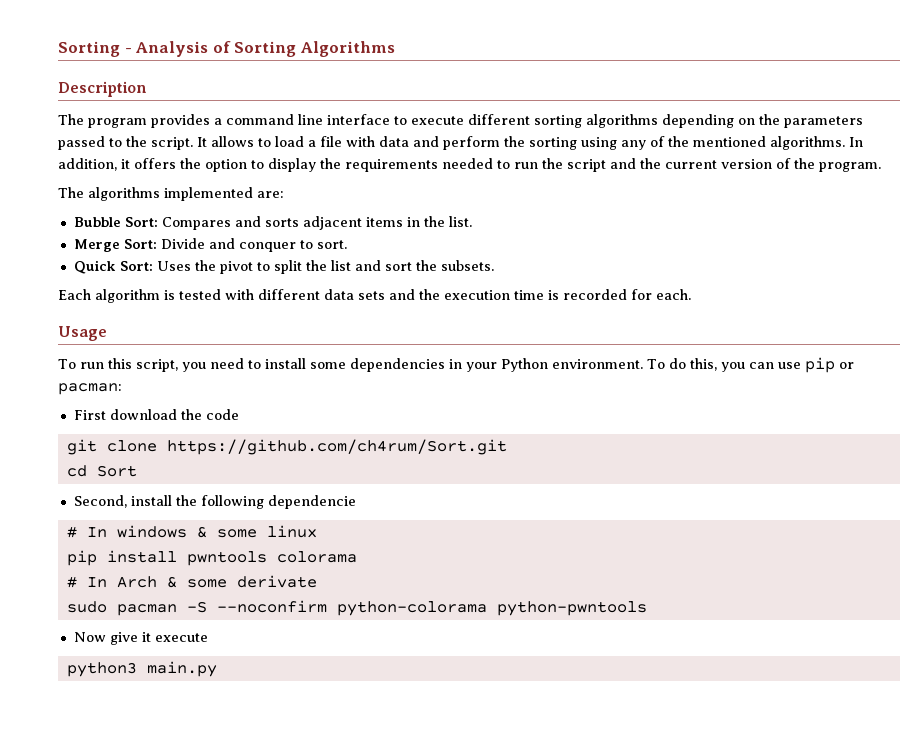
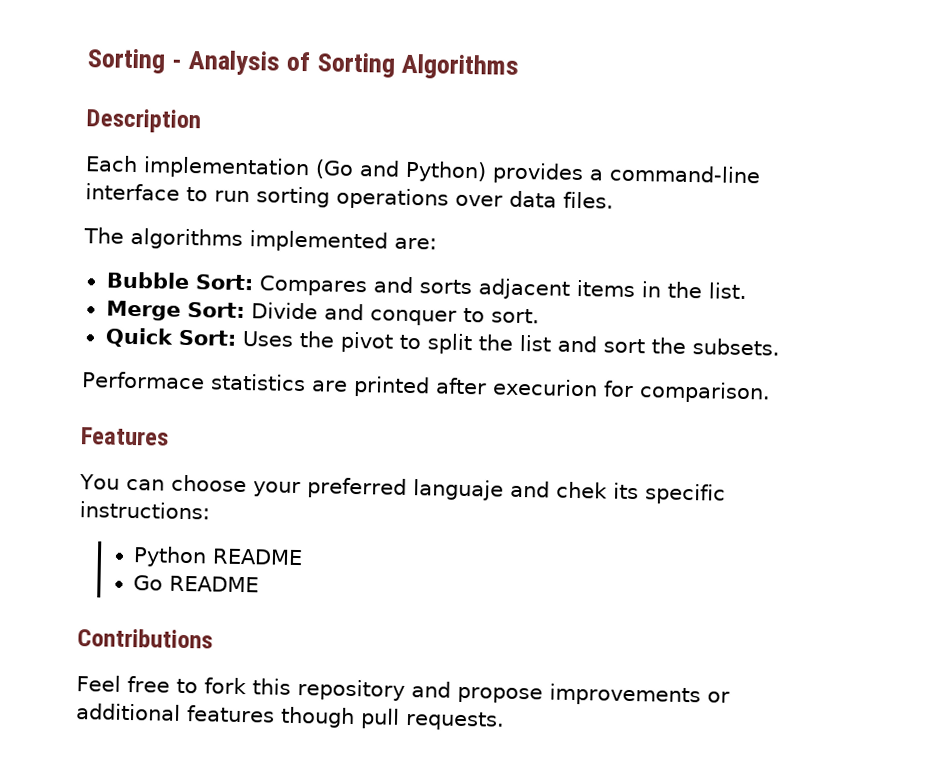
[58,114,863,128] [58,136,863,150] [58,158,881,172] The program provides a command line interface to execute different sorting algorithms depending on the parameters passed to the script. It allows to load a file with data and perform the sorting using any of the mentioned algorithms. In addition, it offers the option to display the requirements needed to run the script and the current version of the program. -> [85,155,761,185] [85,183,614,210] Each implementation (Go and Python) provides a command-line interface to run sorting operations over data files.
[58,289,691,303] [58,326,107,341] [58,357,854,373] [58,383,122,395] [73,409,239,420] [66,439,507,455] [66,465,137,477] [73,495,356,509] [66,525,317,538] [66,550,357,566] [66,575,317,588] [66,600,647,616] [73,632,208,645] [66,661,217,677] Each algorithm is tested with different data sets and the execution time is recorded for each. // Usage // To run this script, you need to install some dependencies in your Python environment. To do this, you can use pip or pacman: // First download the code // git clone https://github.com/ch4rum/Sort.git // cd Sort // Second, install the following dependencie // # In windows & some linux // pip install pwntools colorama // # In Arch & some derivate // sudo pacman -S --noconfirm python-colorama python-pwntools // Now give it execute // python3 main.py -> [81,371,771,404] [80,427,169,446] [79,474,726,505] [79,501,210,520] [133,546,304,568] [133,575,260,593] [77,628,213,649] [76,675,730,707] [76,703,505,731] Performace statistics are printed after execurion for comparison. // Features // You can choose your preferred languaje and chek its specific instructions: // Python README // Go README // Contributions // Feel free to fork this repository and propose improvements or additional features though pull requests.

